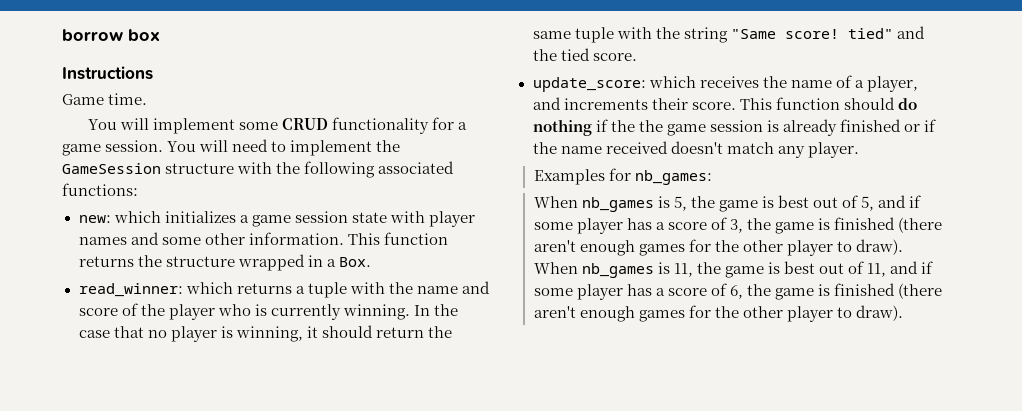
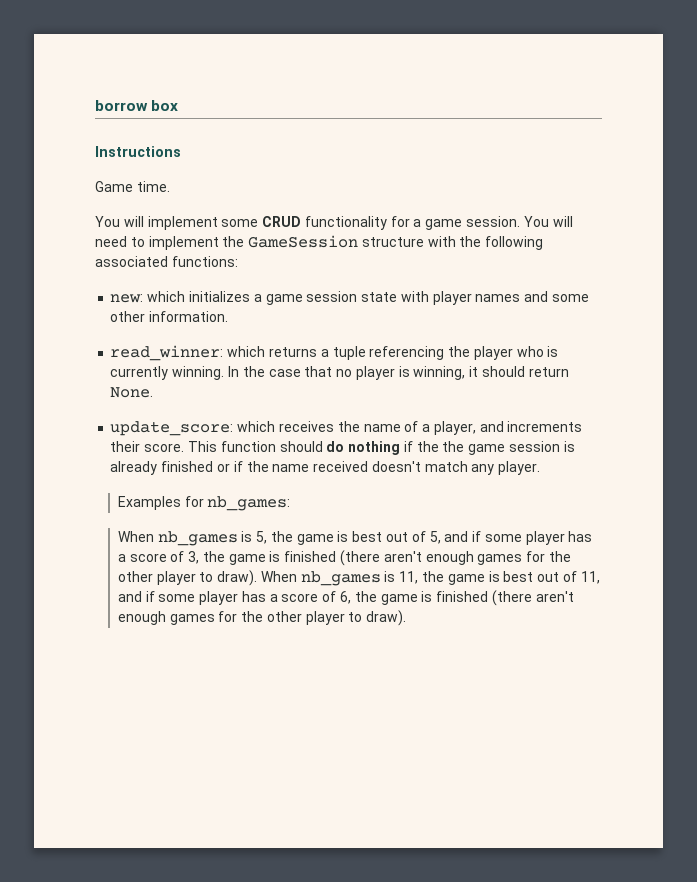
[347,232,448,245] [78,254,371,271] This function returns the structure wrapped in a Box. -> (229, 316) none
[349,281,490,294] [78,303,138,316] with the name and score of -> [369,346,445,360] referencing
[427,326,452,338] [532,26,925,43] [532,48,637,61] the same tuple with the string "Same score! tied" and the tied score. -> [110,387,154,398] None.

